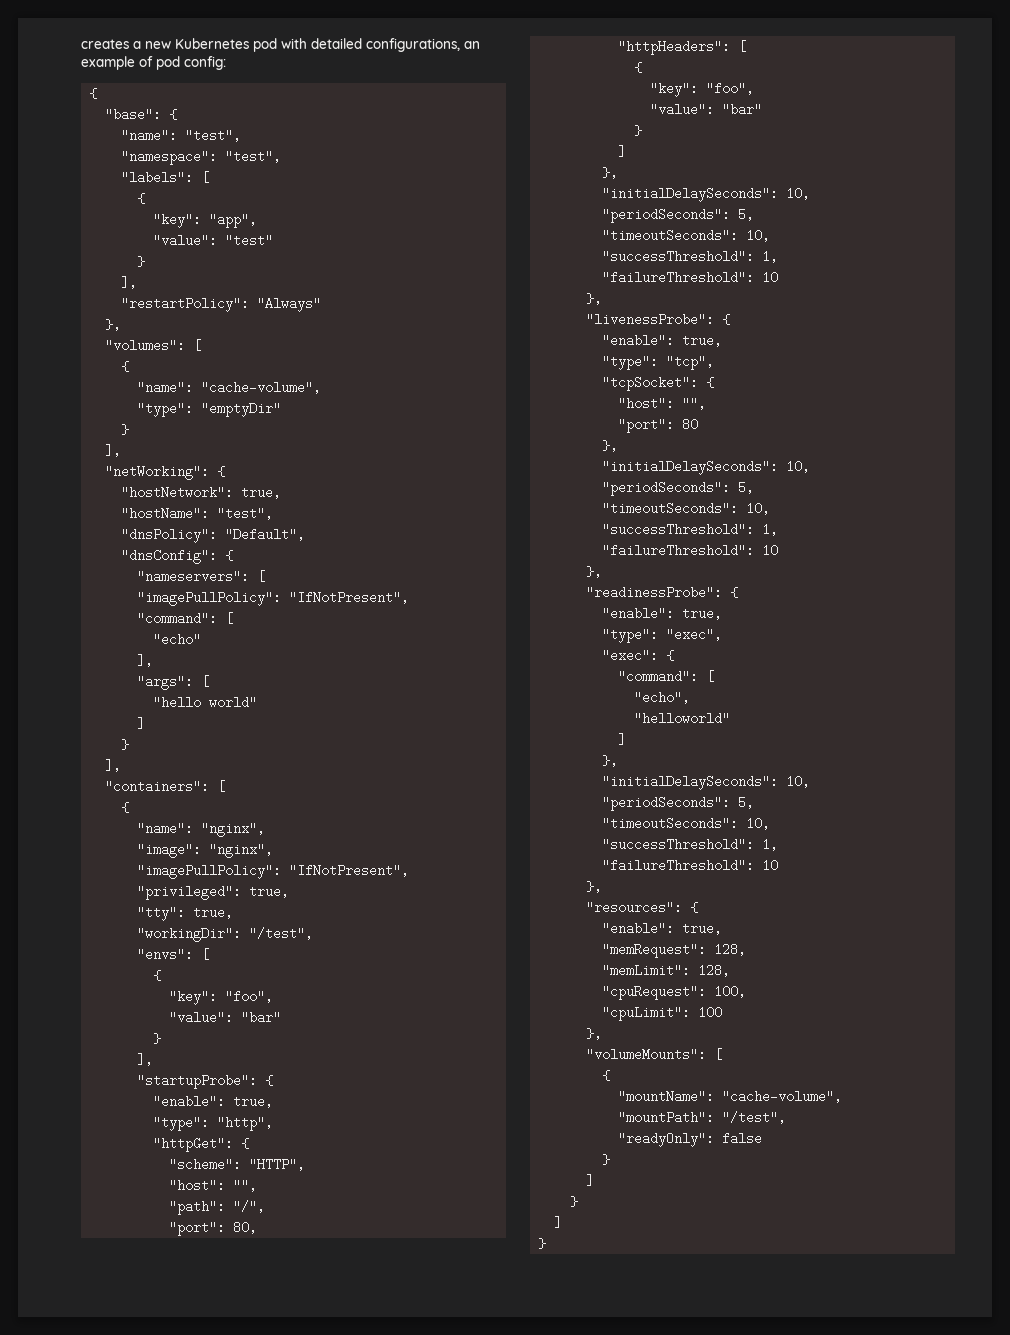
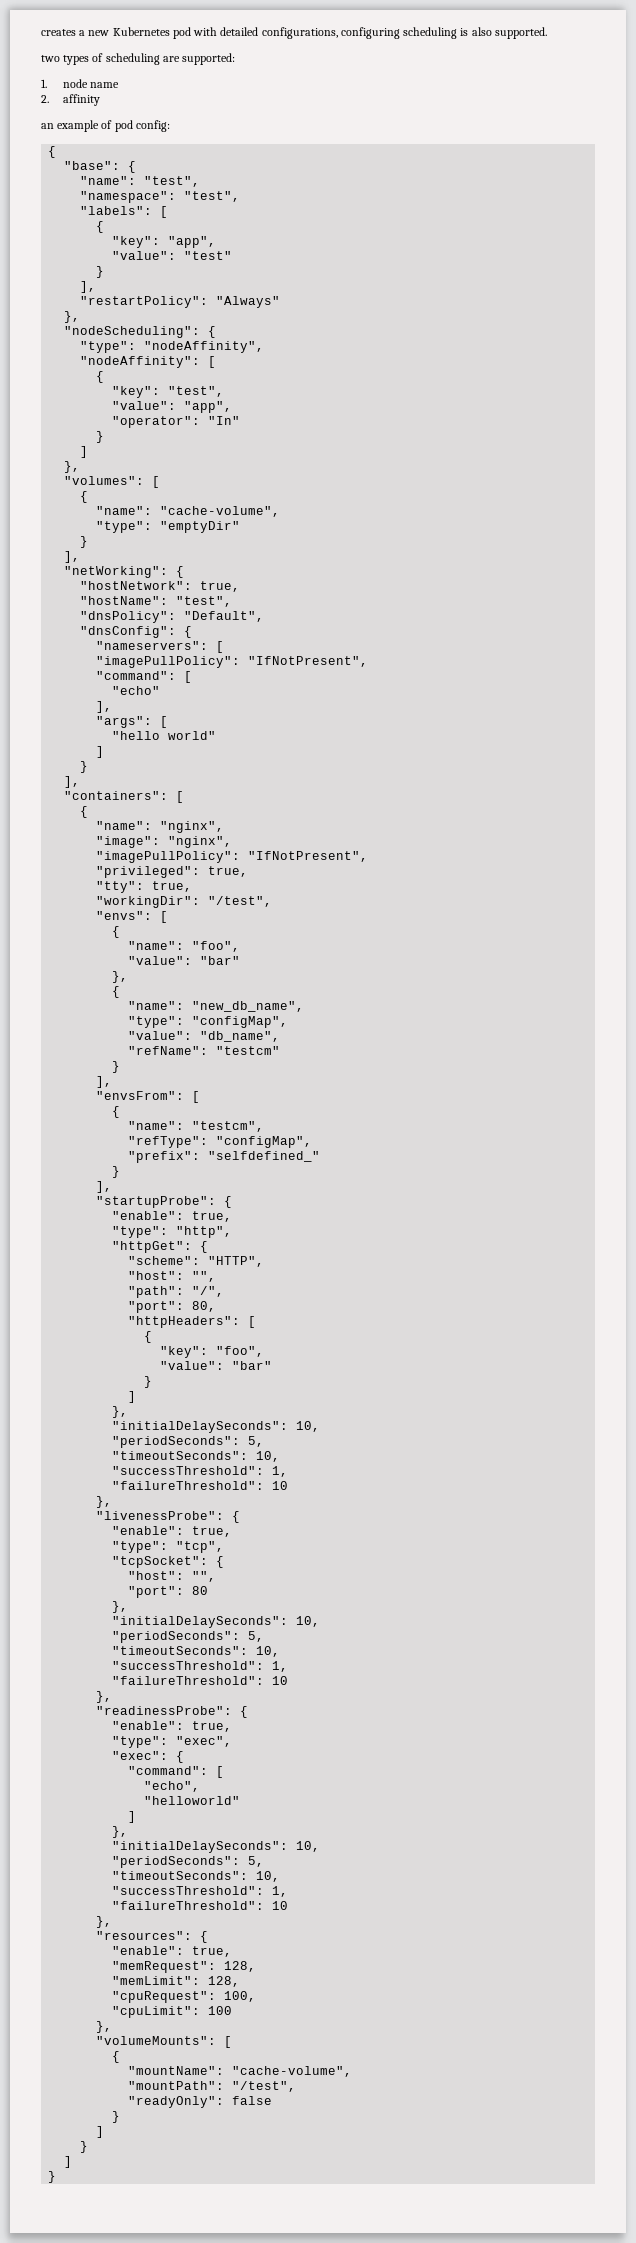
(460, 45) none -> [340,27,547,39] [41,53,236,65] [41,79,120,88] [41,94,100,106] configuring scheduling is also supported. // two types of scheduling are supported: // 1. node name // 2. affinity //
(122, 324) none -> [64,326,217,338] [80,341,265,353] [80,356,217,368] [96,371,105,383] [112,386,225,398] [112,401,233,413] [112,416,241,428] [96,431,105,443] [80,446,89,458] [64,461,81,473] // "nodeScheduling": { // "type": "nodeAffinity", // "nodeAffinity": [ // { // "key": "test", // "value": "app", // "operator": "In" // } // ] // },
[169,990,274,1005] [169,1011,282,1024] "key": "foo", // "value": "bar" -> [128,941,241,952] [128,956,241,965] [112,971,129,983] [112,986,121,998] [128,1001,305,1012] [128,1016,289,1028] [128,1031,281,1042] [128,1046,281,1055] [112,1061,121,1073] [96,1076,113,1088] [96,1091,201,1103] [112,1106,121,1118] [128,1121,265,1132] [128,1136,313,1148] [128,1151,321,1163] "name": "foo", // "value": "bar" // }, // { // "name": "new_db_name", // "type": "configMap", // "value": "db_name", // "refName": "testcm" // } // ], // "envsFrom": [ // { // "name": "testcm", // "refType": "configMap", // "prefix": "selfdefined_"

